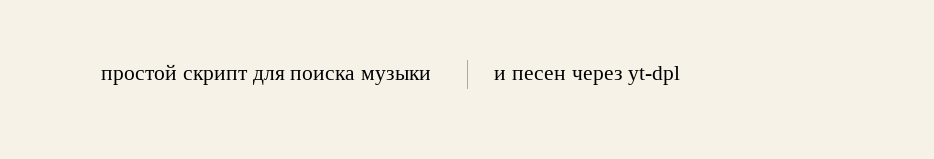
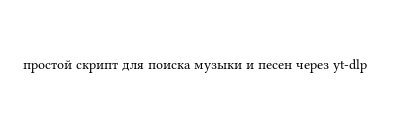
[628,66,681,85] yt-dpl -> [333,59,367,73] yt-dlp

